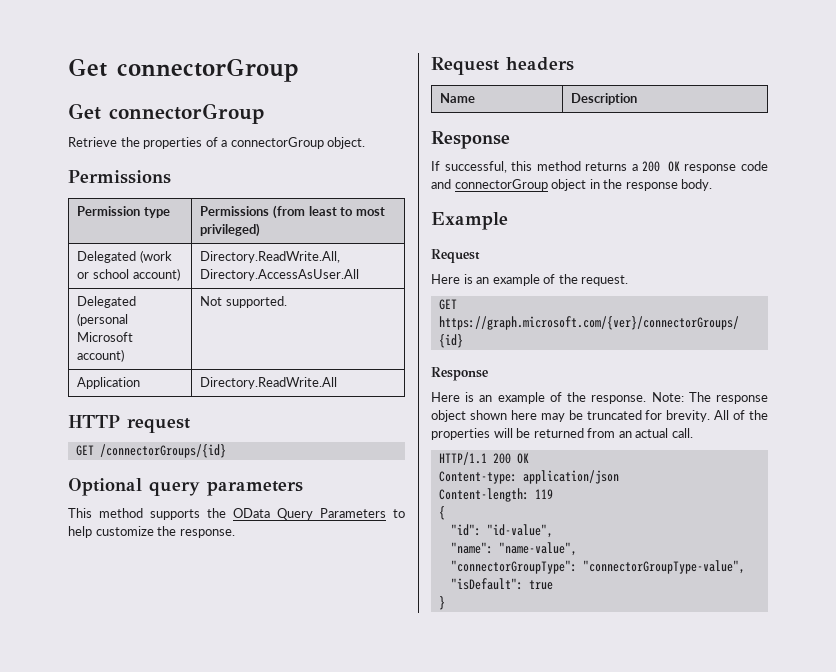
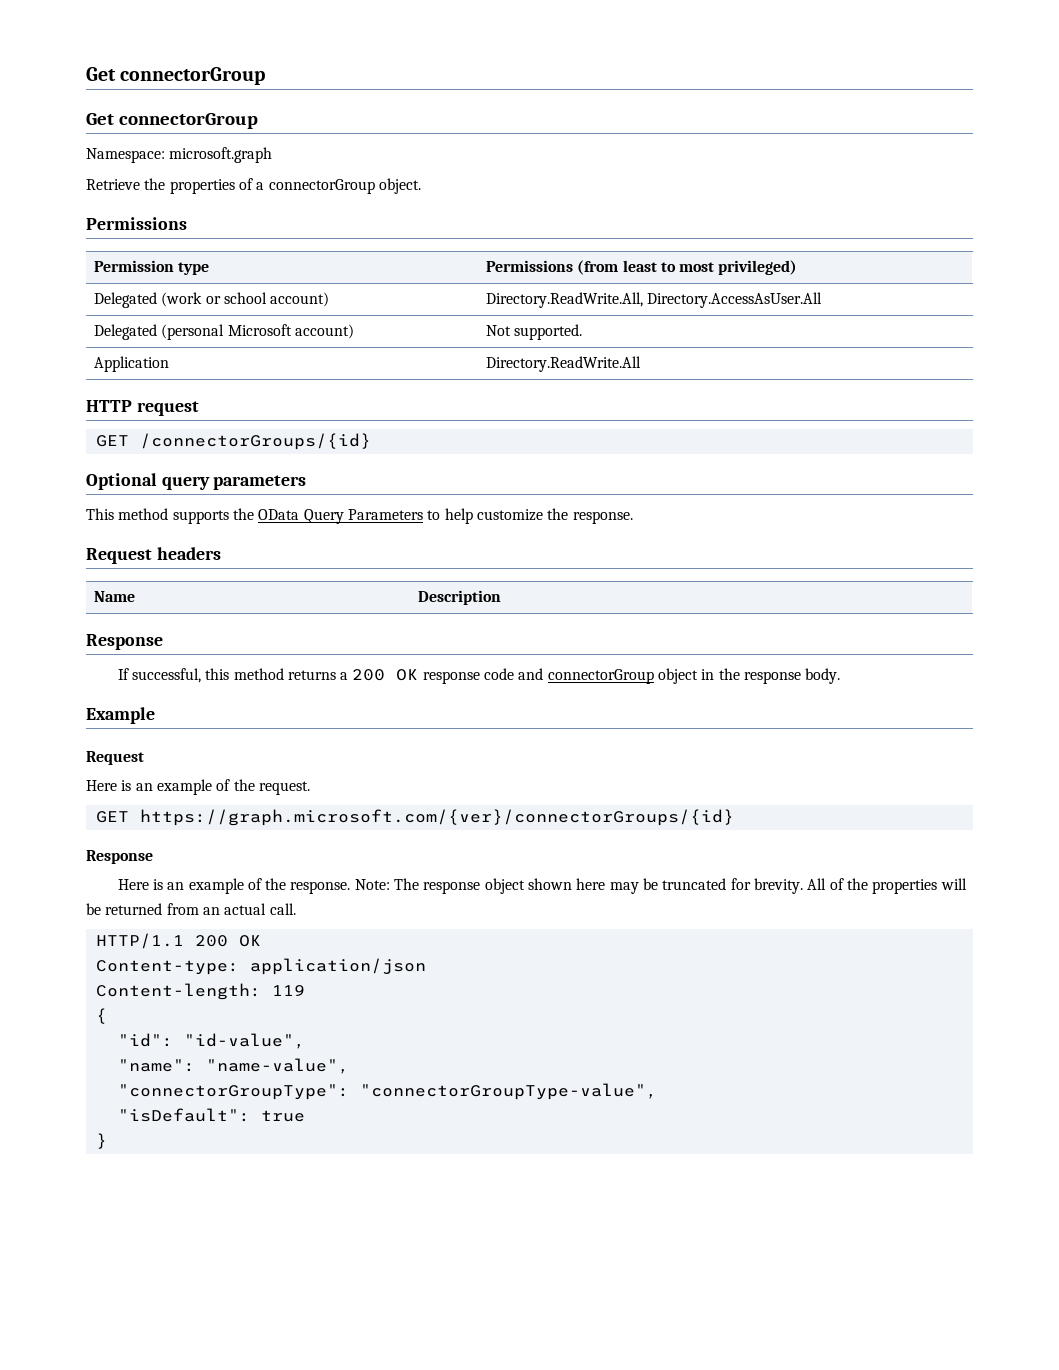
(265, 113) none -> [86,147,273,163] // Namespace: microsoft.graph

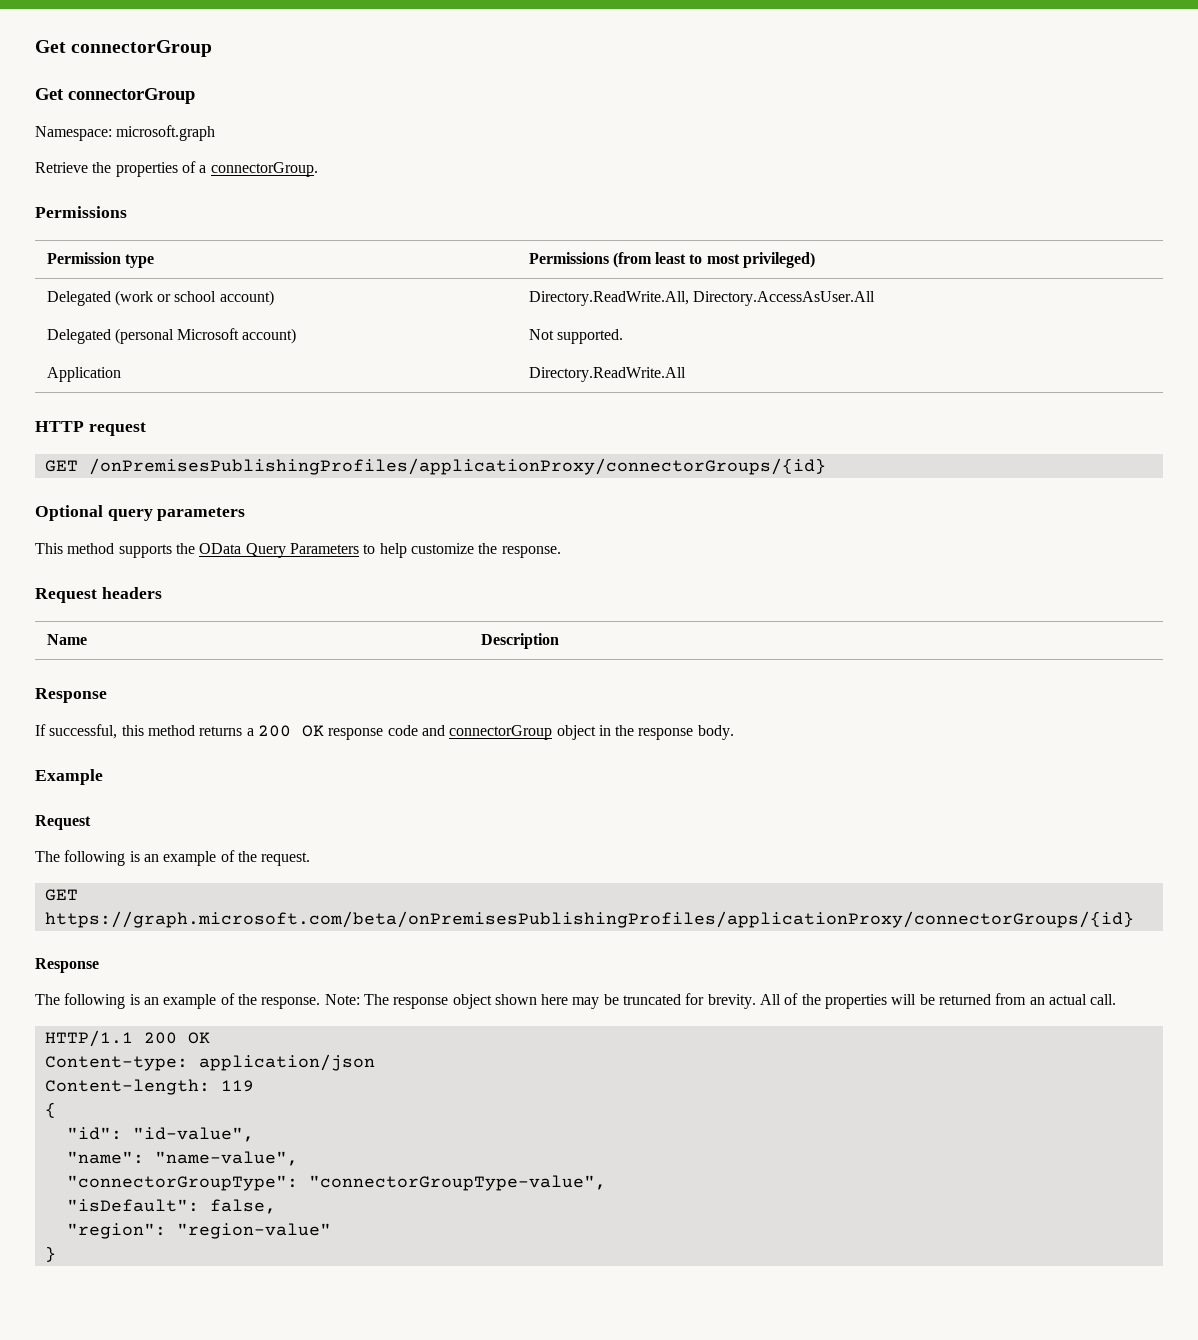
[268,178,421,194] connectorGroup object. -> [210,162,318,177] connectorGroup.
[139,433,371,450] /connectorGroups/{id} -> [88,458,826,475] /onPremisesPublishingProfiles/applicationProxy/connectorGroups/{id}
[86,780,117,791] Here -> [35,850,126,866] The following
[139,809,734,826] [86,850,153,864] [117,879,149,890] https://graph.microsoft.com/{ver}/connectorGroups/{id} // Response // Here -> [44,911,1134,928] [35,958,99,973] [35,993,126,1009] https://graph.microsoft.com/beta/onPremisesPublishingProfiles/applicationProxy/connectorGroups/{id} // Response // The following
[260,1110,305,1122] true -> [209,1199,276,1214] [66,1223,331,1239] false, // "region": "region-value"

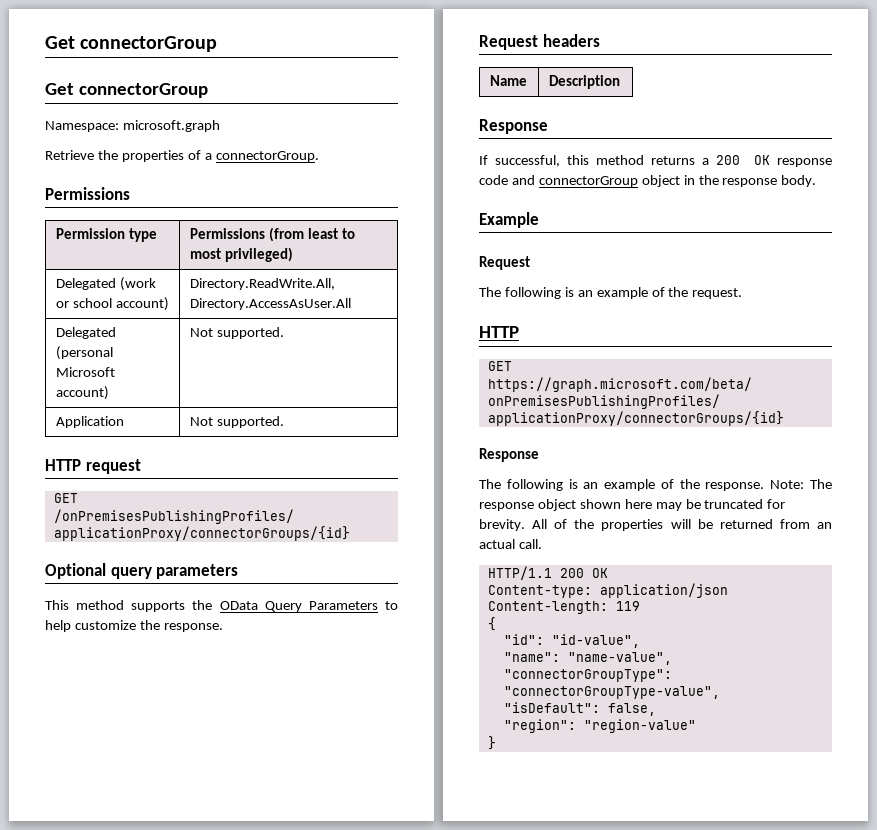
[528,367,686,382] Directory.ReadWrite.All -> [189,416,284,428] Not supported.
(311, 859) none -> [479,326,519,338] // HTTP

